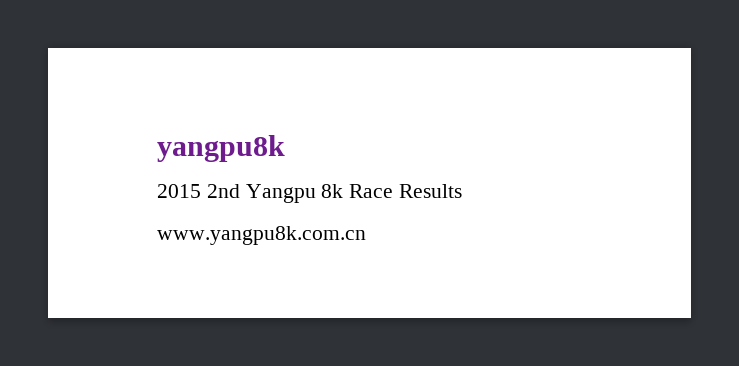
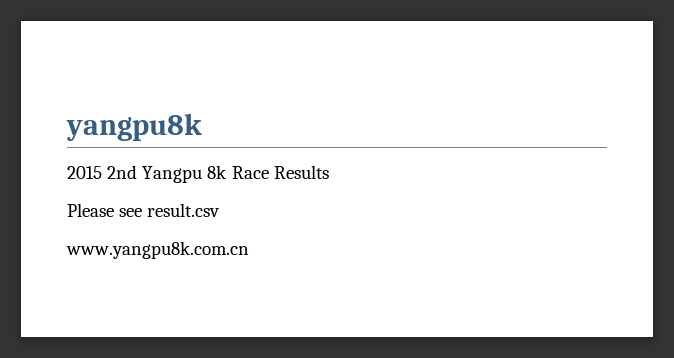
(463, 191) none -> [67,203,221,217] // Please see result.csv

